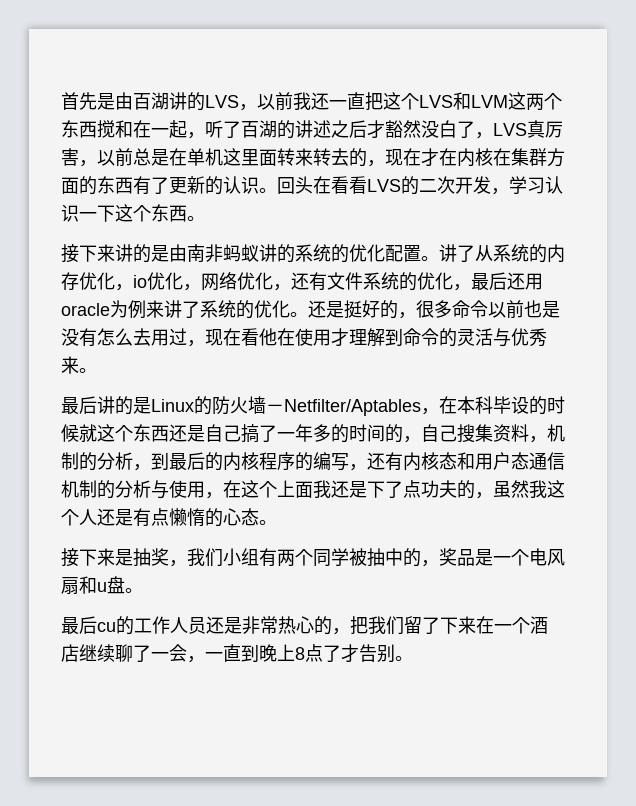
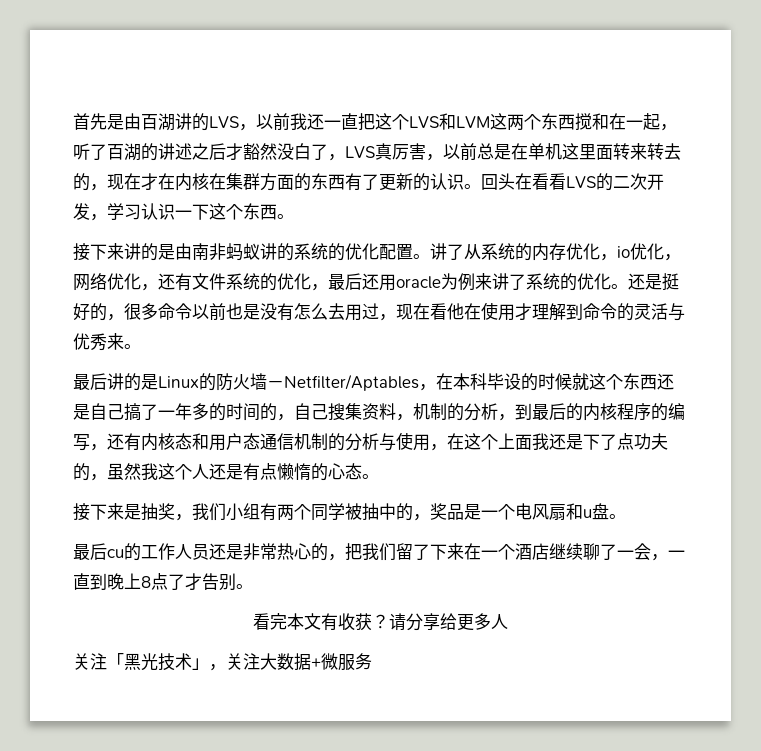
(413, 658) none -> [253,613,508,631] [73,653,372,671] // 看完本文有收获？请分享给更多人 // 关注「黑光技术」，关注大数据+微服务

